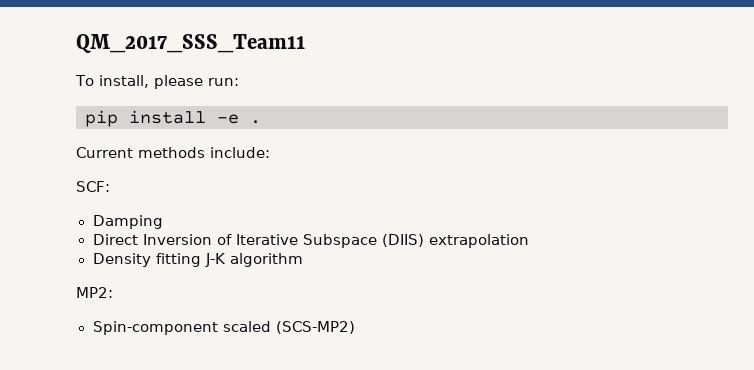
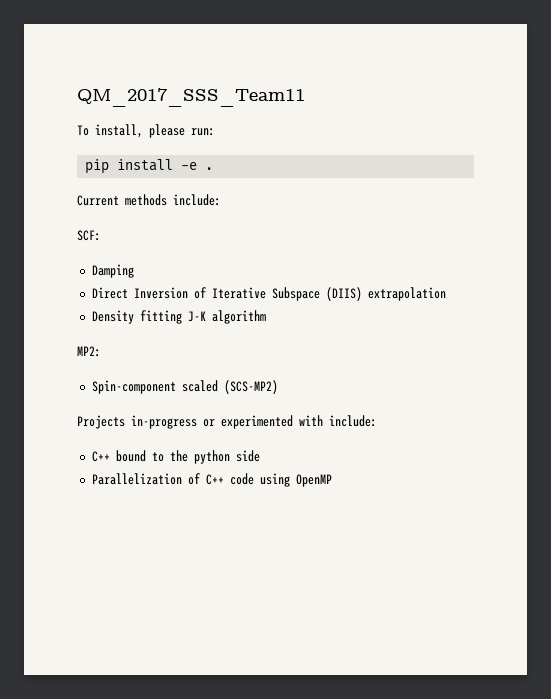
(355, 327) none -> [77,415,377,429] [91,450,260,464] [91,473,332,487] // Projects in-progress or experimented with include: // C++ bound to the python side // Parallelization of C++ code using OpenMP

